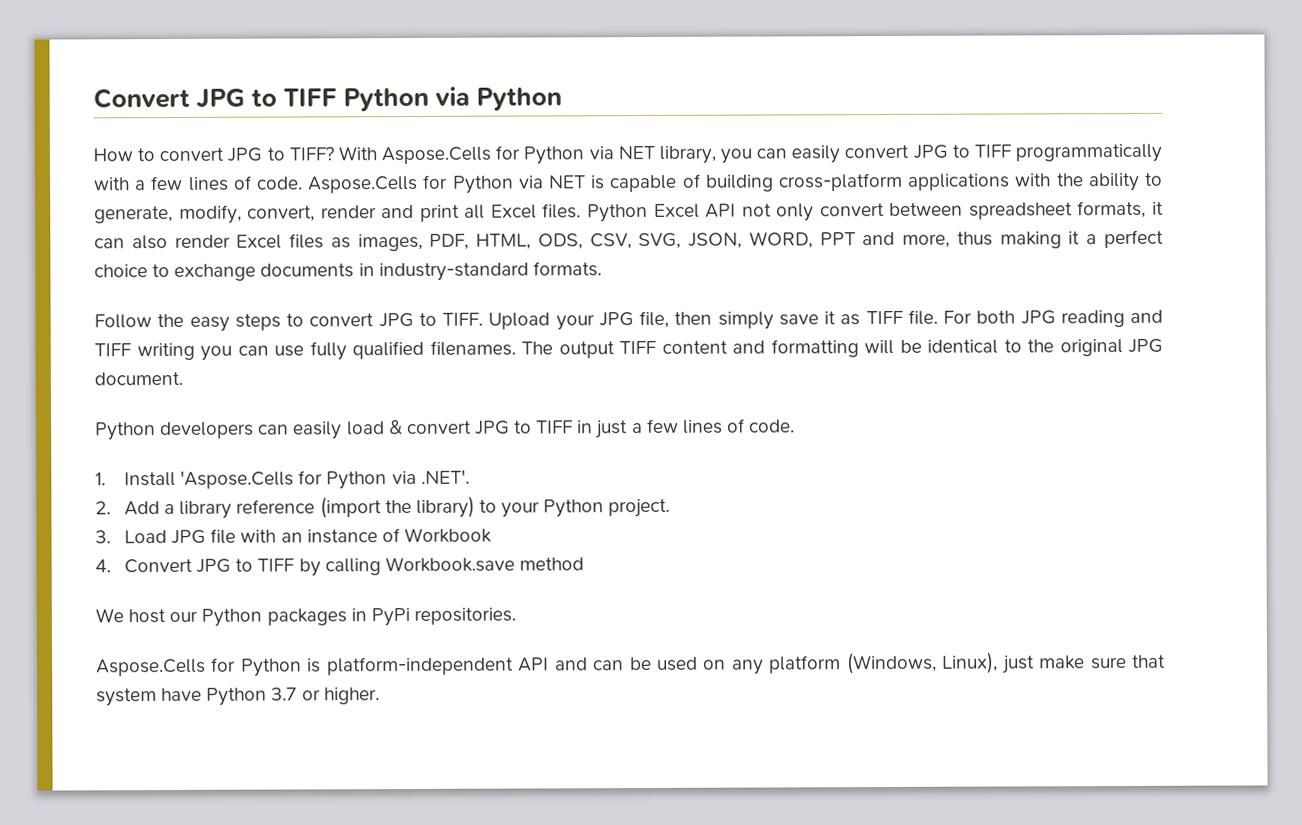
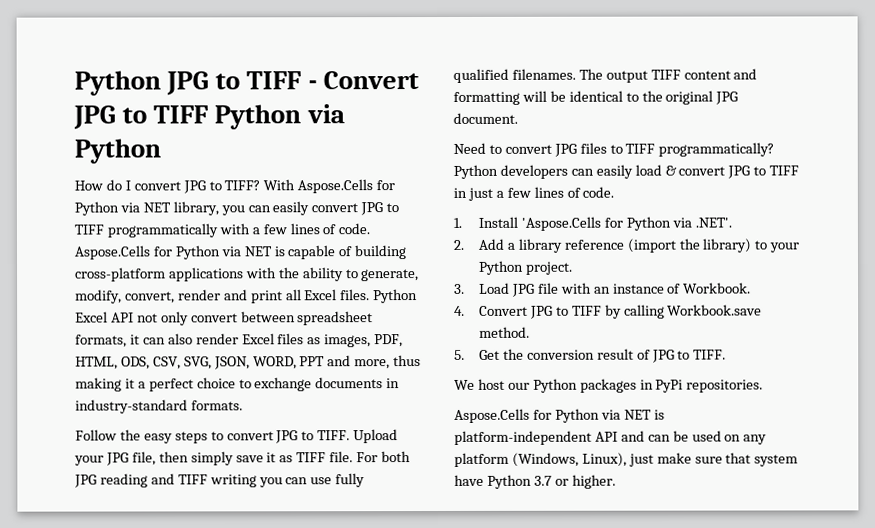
(93, 98) none -> [74,70,317,96] Python JPG to TIFF -
[137,148,156,162] to -> [105,179,131,191] do I
(183, 378) none -> [453,142,775,157] Need to convert JPG files to TIFF programmatically?
[403,527,492,544] Workbook -> [683,282,752,294] Workbook.
[518,557,584,571] method -> [478,326,530,338] [454,348,727,363] method. // 5. Get the conversion result of JPG to TIFF.
(302, 667) none -> [600,409,652,420] via NET

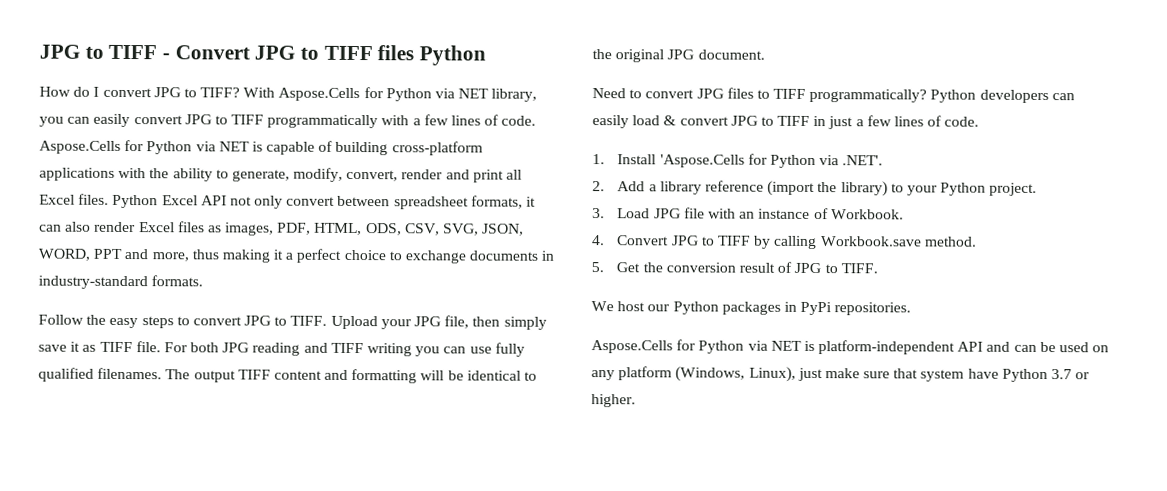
[74,70,161,96] Python -> (39, 51) none
[214,104,345,130] Python via -> [377,45,415,61] files

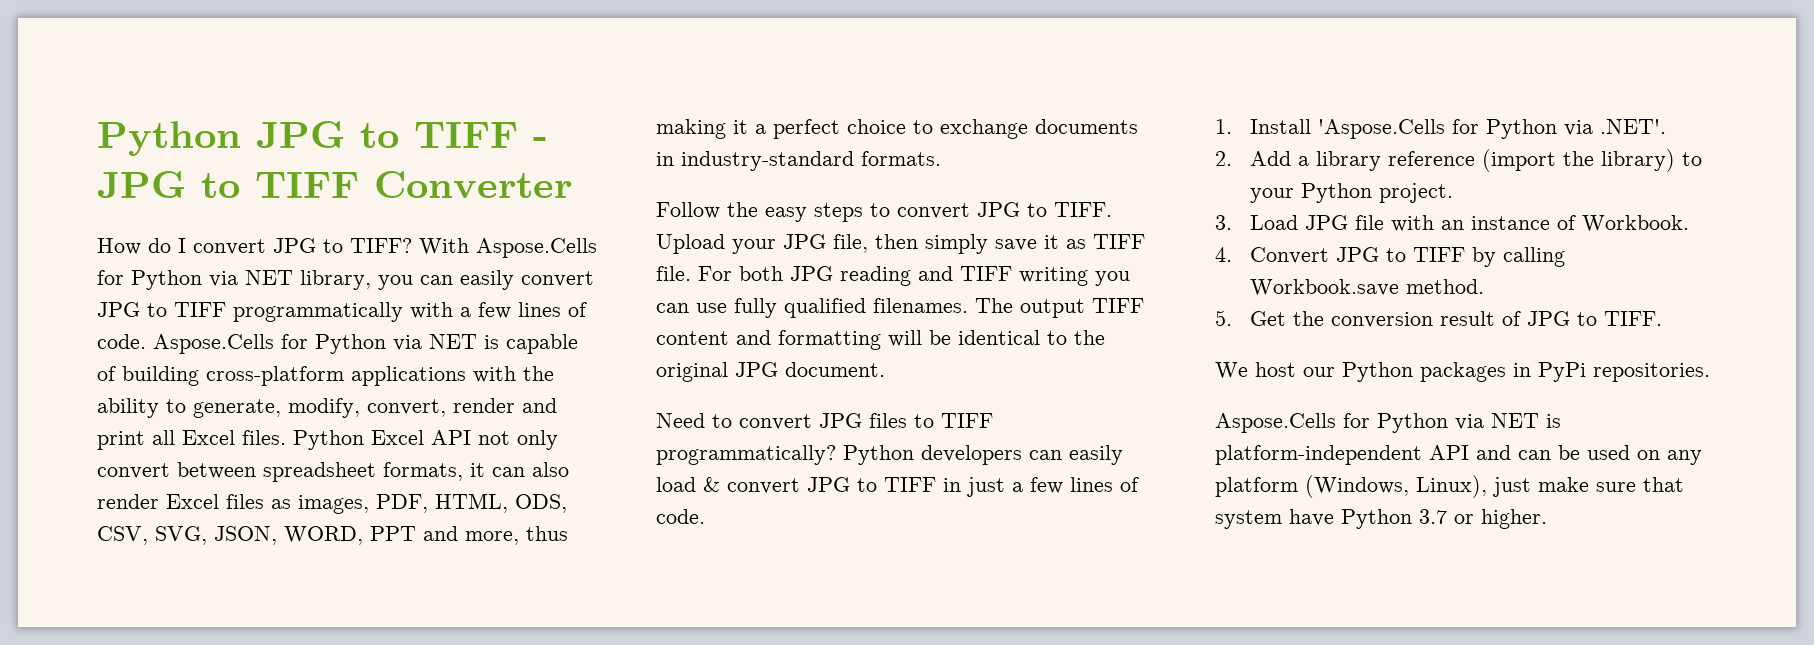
(39, 51) none -> [97,121,241,156] Python
[174,45,487,66] Convert JPG to TIFF files Python -> [97,171,572,198] JPG to TIFF Converter

